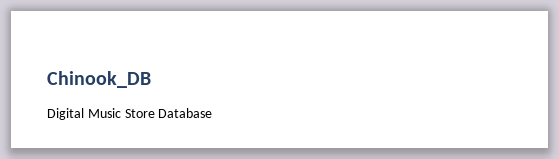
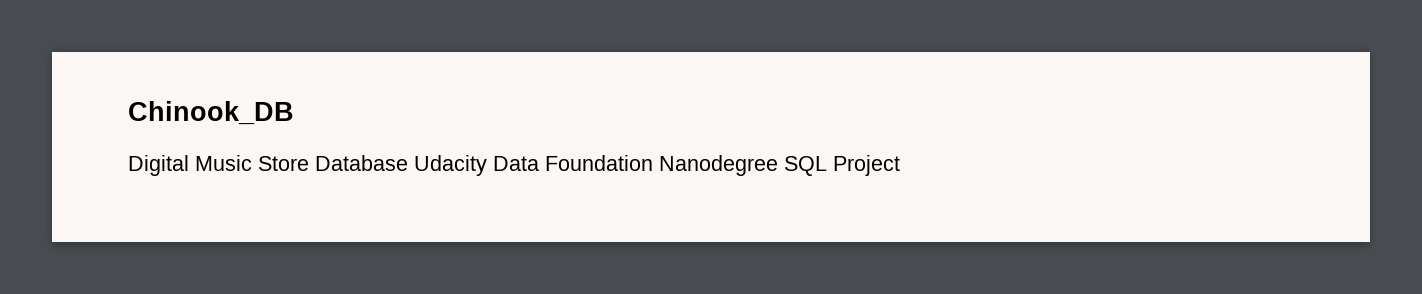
(213, 113) none -> [414,155,900,176] Udacity Data Foundation Nanodegree SQL Project

